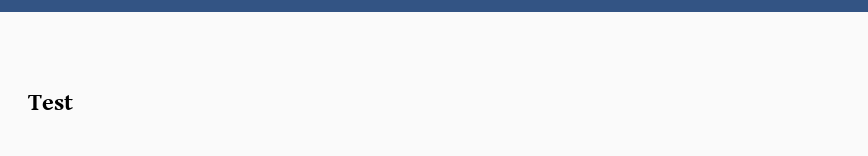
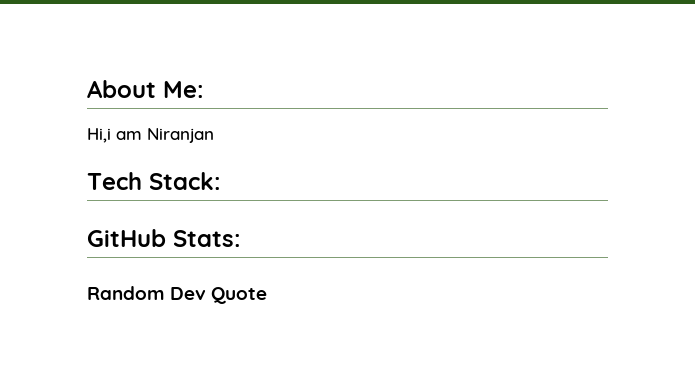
[28,95,73,110] Test -> [87,80,204,98] [87,128,214,143] [87,172,221,190] [87,229,241,247] [87,286,268,304] About Me: // Hi,i am Niranjan // Tech Stack: // GitHub Stats: // Random Dev Quote

